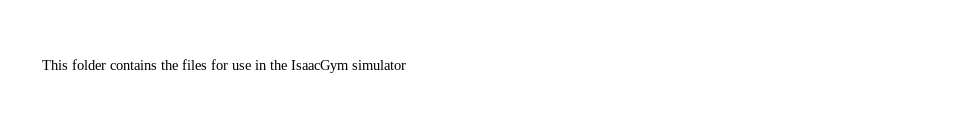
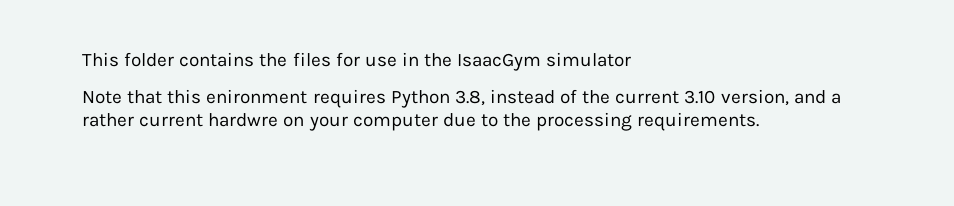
(406, 65) none -> [82,89,841,108] [82,112,760,131] // Note that this enironment requires Python 3.8, instead of the current 3.10 version, and a rather current hardwre on your computer due to the processing requirements.

